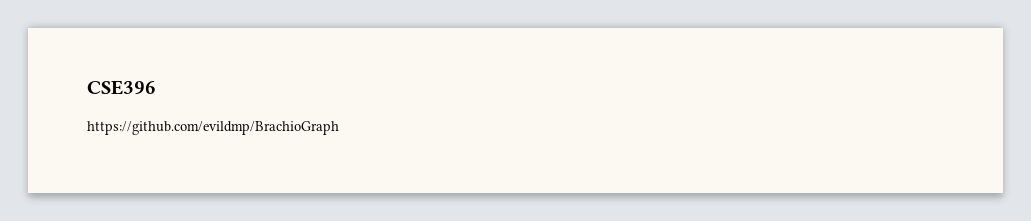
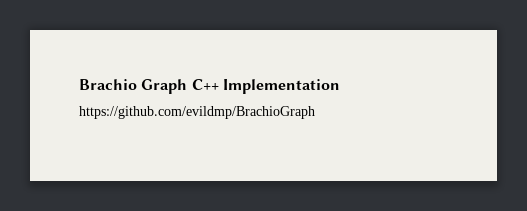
[87,80,156,95] CSE396 -> [79,79,340,94] Brachio Graph C++ Implementation

